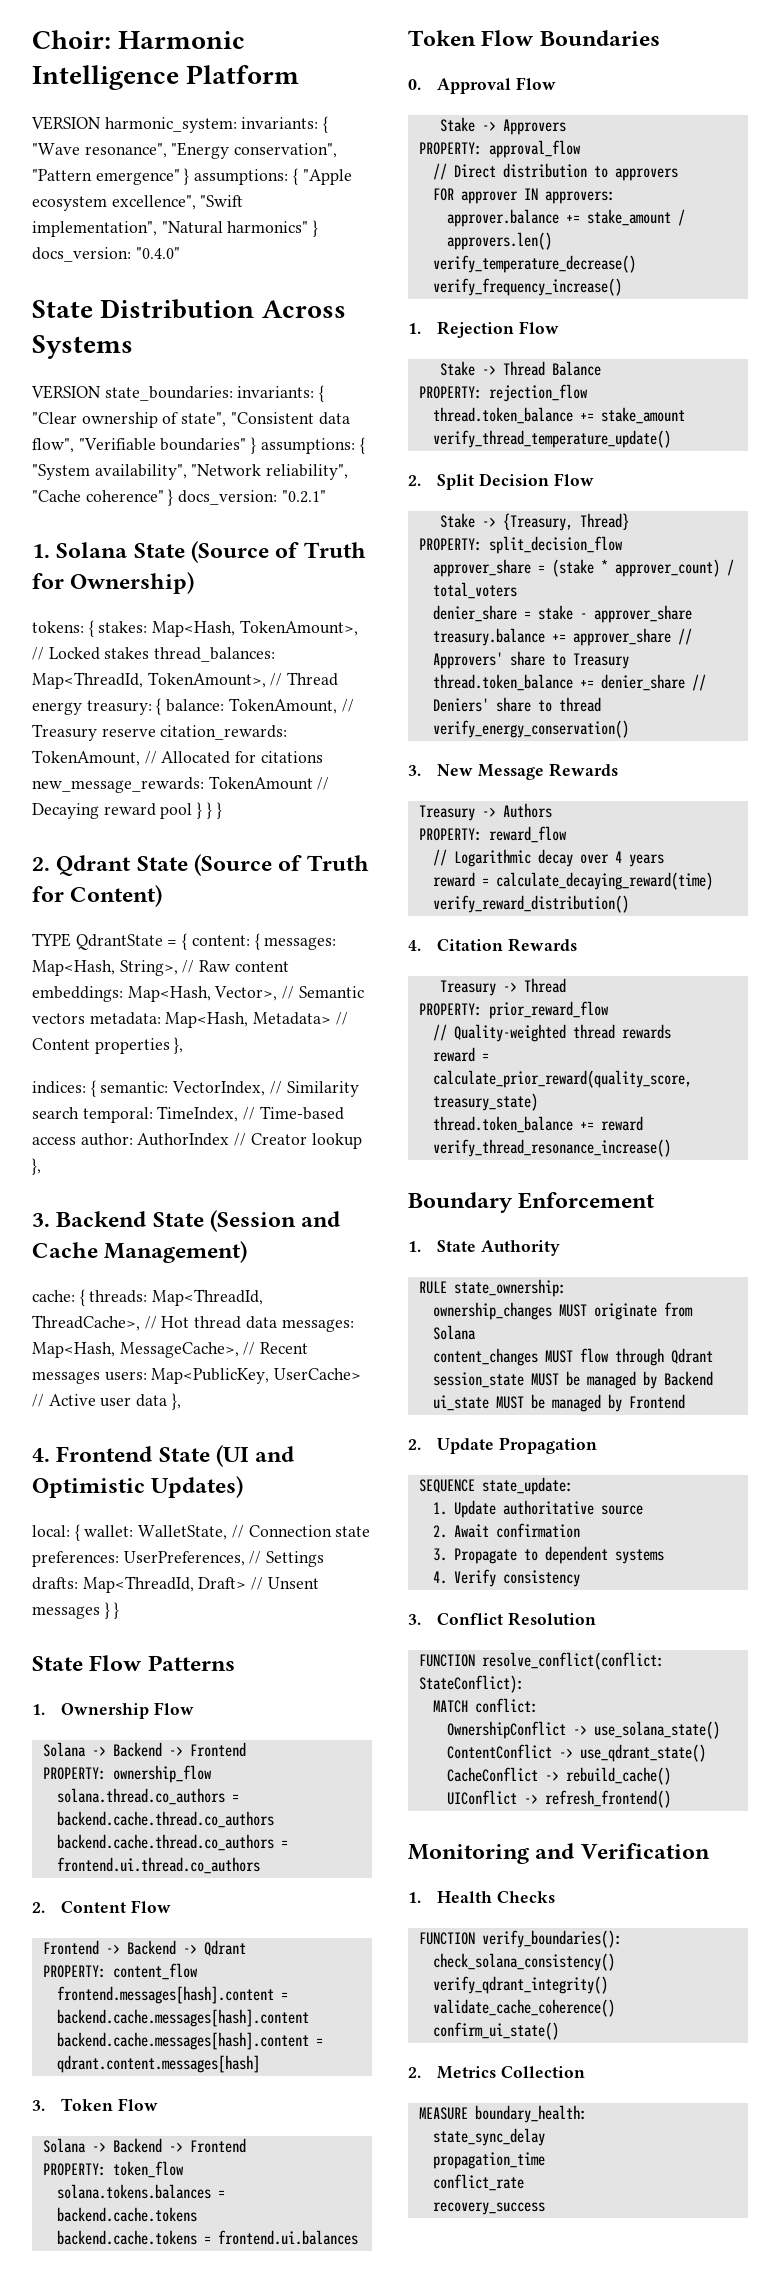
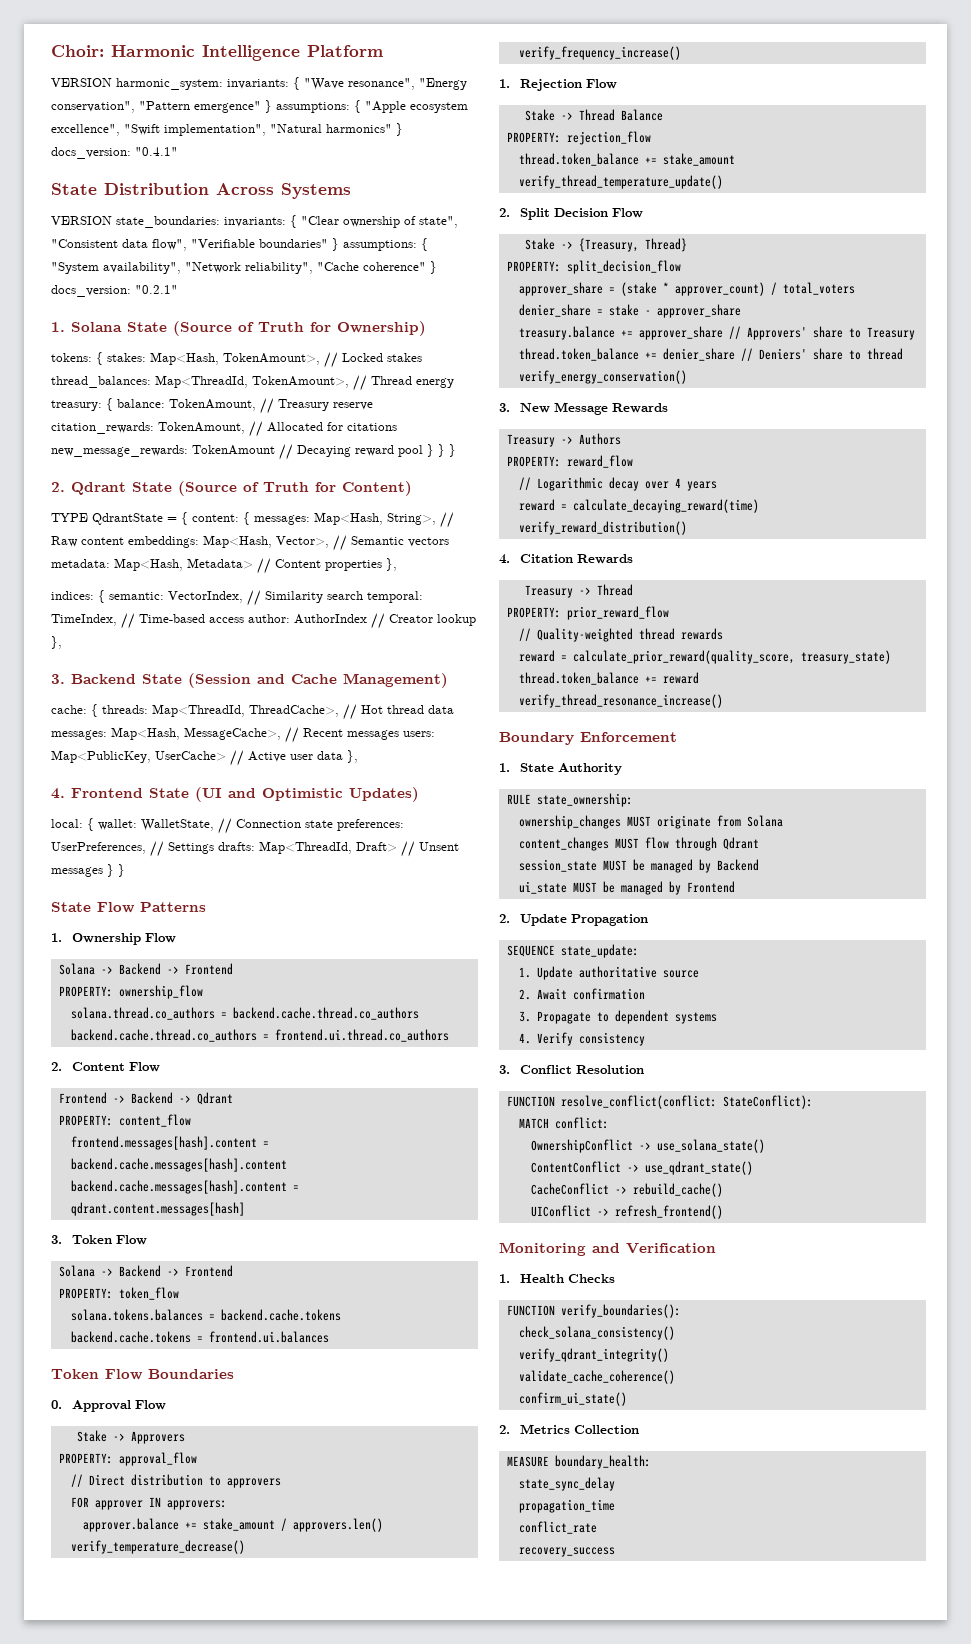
[135,247,180,259] "0.4.0" -> [135,147,178,156] "0.4.1"

